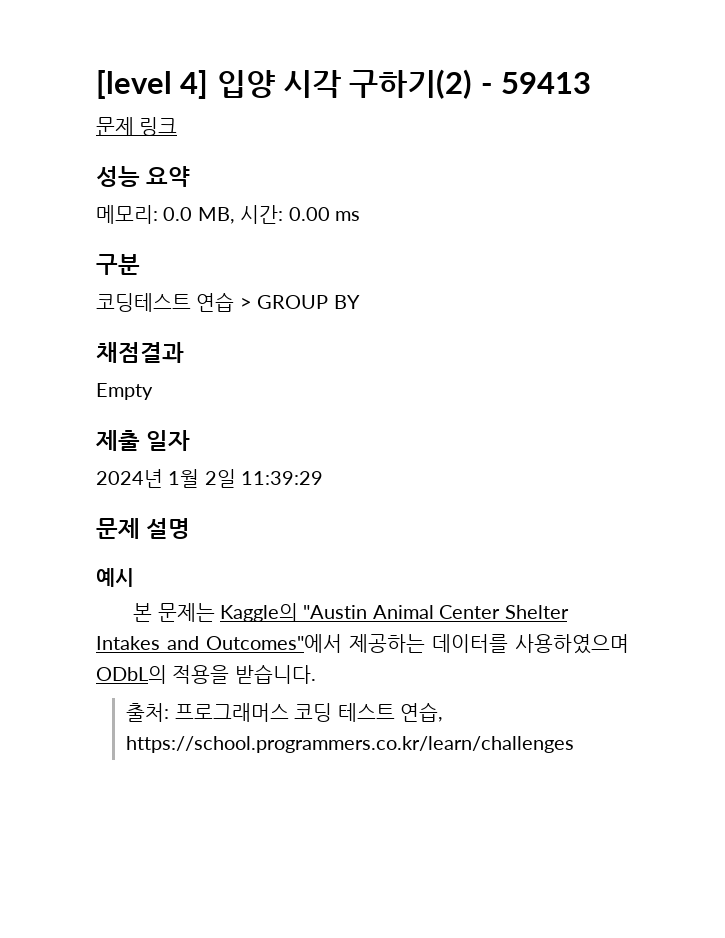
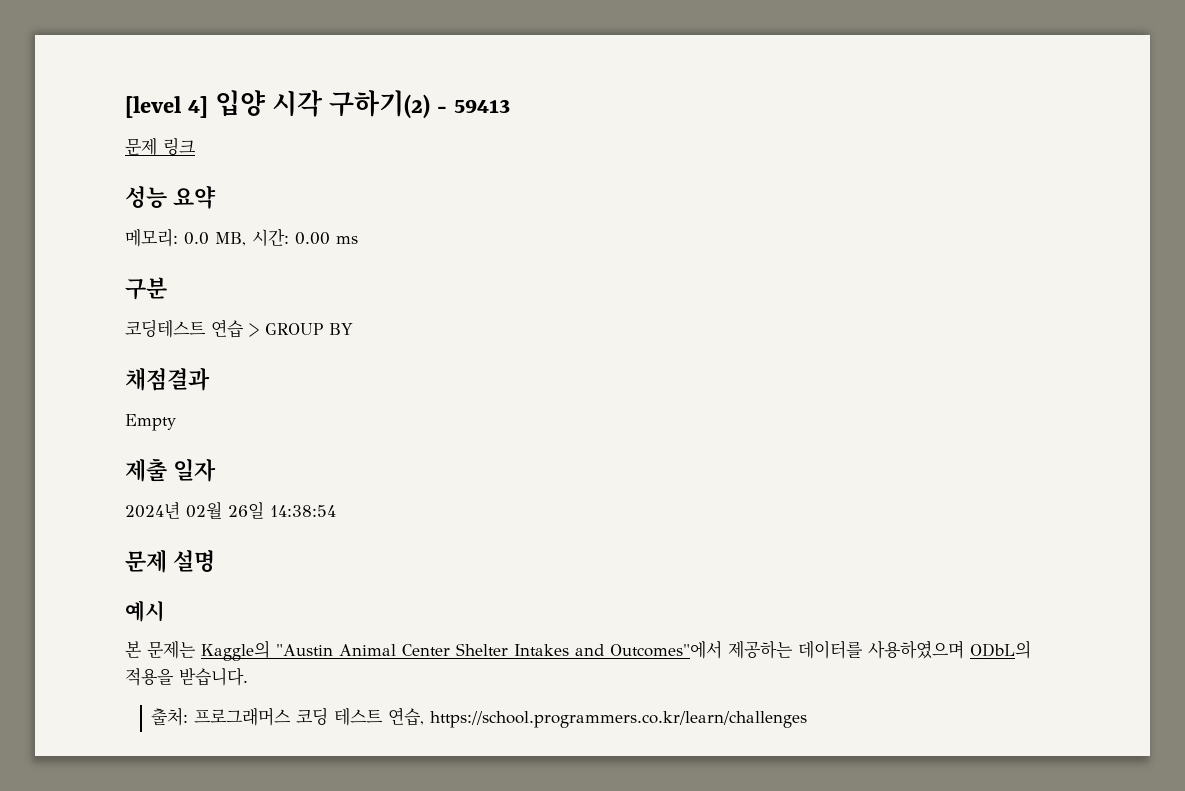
[168,469,324,488] 1월 2일 11:39:29 -> [186,502,336,519] 02월 26일 14:38:54

